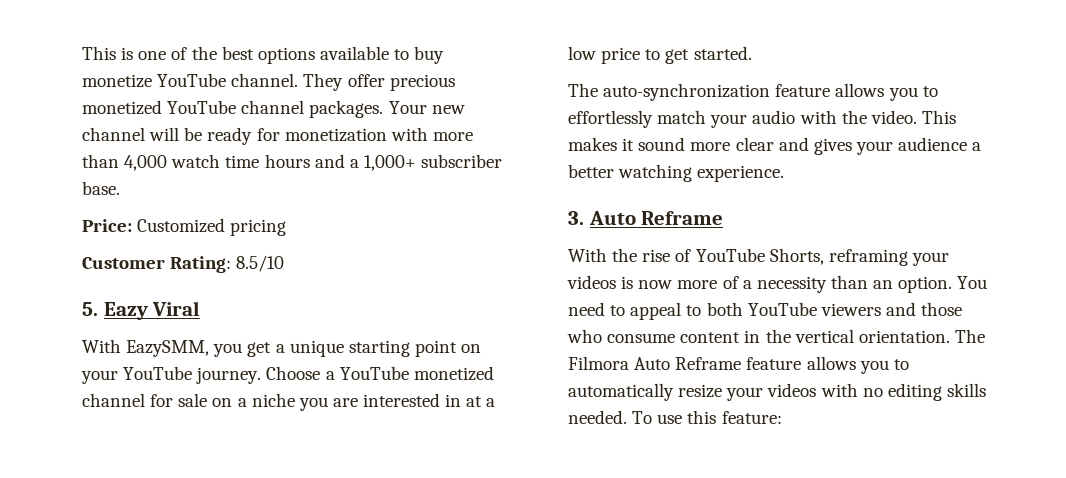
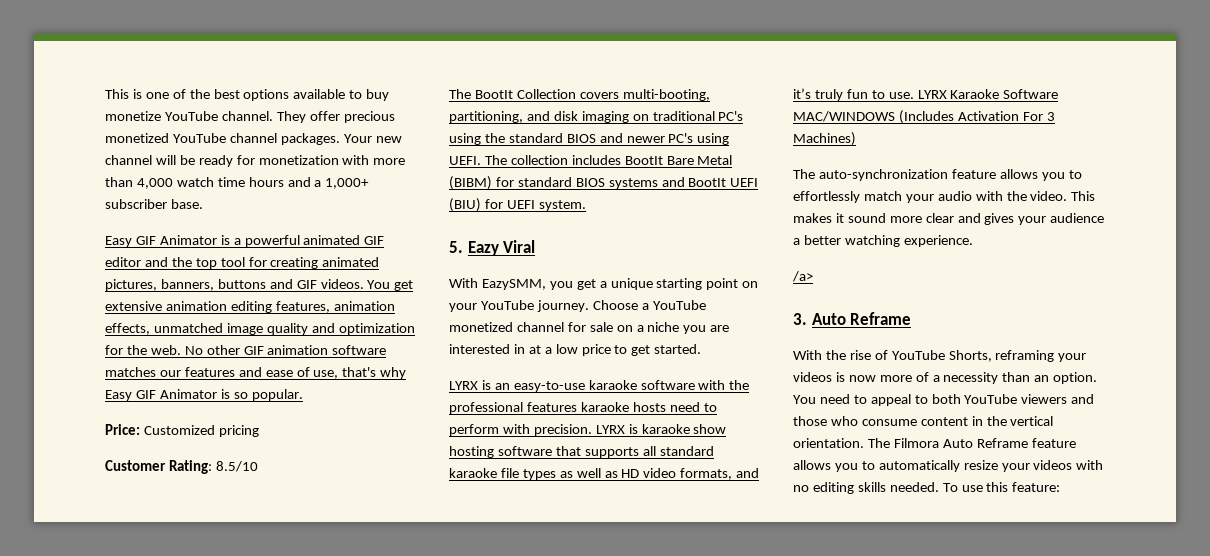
(120, 188) none -> [105,235,385,247] [105,257,380,269] [105,279,414,291] [105,301,395,313] [105,323,415,335] [105,345,387,355] [105,367,407,379] [105,389,303,401] // Easy GIF Animator is a powerful animated GIF editor and the top tool for creating animated pictures, banners, buttons and GIF videos. You get extensive animation editing features, animation effects, unmatched image quality and optimization for the web. No other GIF animation software matches our features and ease of use, that's why Easy GIF Animator is so popular.
(285, 263) none -> [449,89,710,101] [449,111,744,123] [449,133,730,145] [449,155,733,165] [449,176,759,190] [449,198,586,212] // The BootIt Collection covers multi-booting, partitioning, and disk imaging on traditional PC's using the standard BIOS and newer PC's using UEFI. The collection includes BootIt Bare Metal (BIBM) for standard BIOS systems and BootIt UEFI (BIU) for UEFI system.
(752, 53) none -> [449,380,750,392] [449,402,717,414] [449,424,727,436] [449,446,714,458] [449,468,760,480] [793,88,1059,101] [793,110,1055,124] [793,132,856,146] // LYRX is an easy-to-use karaoke software with the professional features karaoke hosts need to perform with precision. LYRX is karaoke show hosting software that supports all standard karaoke file types as well as HD video formats, and it’s truly fun to use. LYRX Karaoke Software MAC/WINDOWS (Includes Activation For 3 Machines)
(785, 173) none -> [792,271,813,282] // /a>

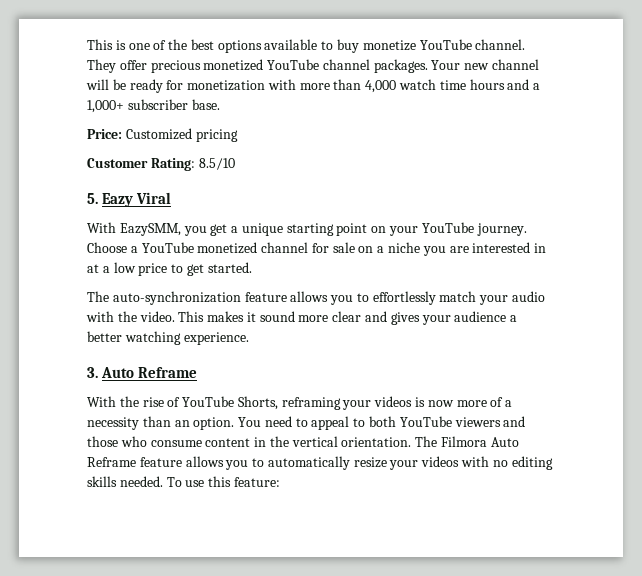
[105,235,385,247] [105,257,380,269] [105,279,414,291] [105,301,395,313] [105,323,415,335] [105,345,387,355] [105,367,407,379] [105,389,303,401] // Easy GIF Animator is a powerful animated GIF editor and the top tool for creating animated pictures, banners, buttons and GIF videos. You get extensive animation editing features, animation effects, unmatched image quality and optimization for the web. No other GIF animation software matches our features and ease of use, that's why Easy GIF Animator is so popular. -> (220, 104) none
[449,89,710,101] [449,111,744,123] [449,133,730,145] [449,155,733,165] [449,176,759,190] [449,198,586,212] // The BootIt Collection covers multi-booting, partitioning, and disk imaging on traditional PC's using the standard BIOS and newer PC's using UEFI. The collection includes BootIt Bare Metal (BIBM) for standard BIOS systems and BootIt UEFI (BIU) for UEFI system. -> (235, 164) none
[449,380,750,392] [449,402,717,414] [449,424,727,436] [449,446,714,458] [449,468,760,480] [793,88,1059,101] [793,110,1055,124] [793,132,856,146] // LYRX is an easy-to-use karaoke software with the professional features karaoke hosts need to perform with precision. LYRX is karaoke show hosting software that supports all standard karaoke file types as well as HD video formats, and it’s truly fun to use. LYRX Karaoke Software MAC/WINDOWS (Includes Activation For 3 Machines) -> (252, 267) none
[792,271,813,282] // /a> -> (249, 338) none

